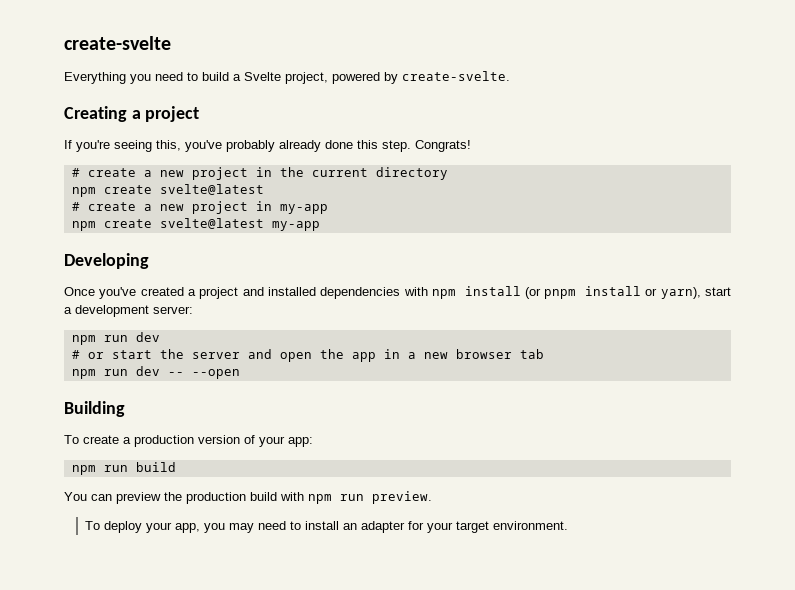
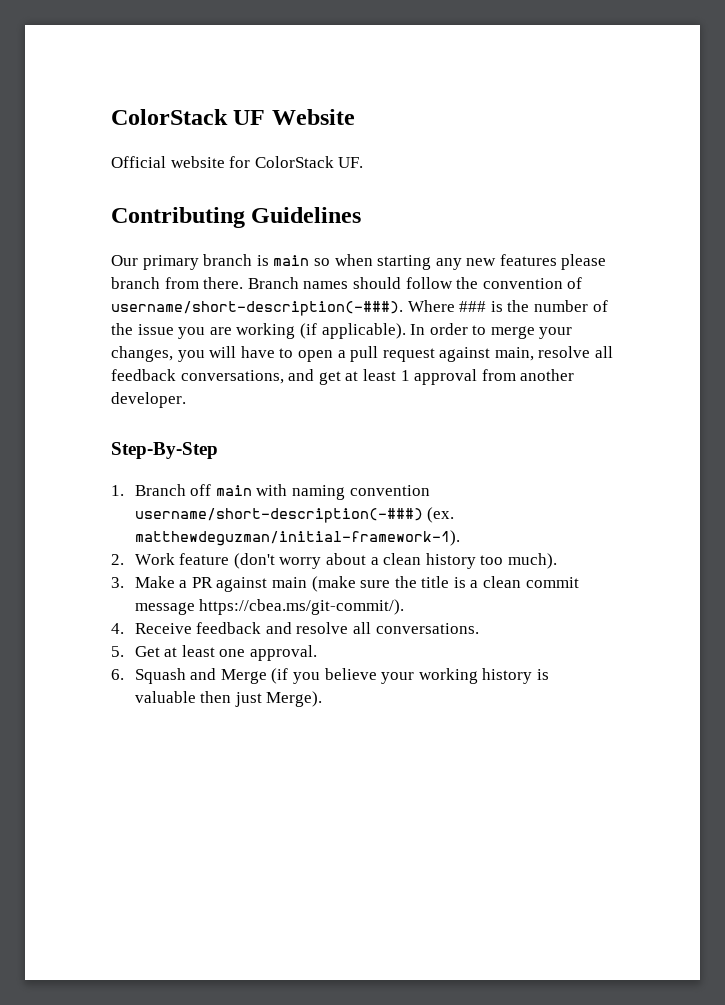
[64,36,171,50] [64,71,510,84] [64,106,200,122] [64,140,471,152] [71,167,448,180] [71,184,264,197] [71,201,328,214] [71,218,320,231] [64,253,149,269] [64,286,731,299] [64,305,193,317] [71,332,160,345] [71,349,544,362] [71,366,240,379] [64,401,125,417] [64,435,313,447] [71,462,176,475] [64,491,432,504] [85,521,569,533] create-svelte // Everything you need to build a Svelte project, powered by create-svelte. // Creating a project // If you're seeing this, you've probably already done this step. Congrats! // # create a new project in the current directory // npm create svelte@latest // # create a new project in my-app // npm create svelte@latest my-app // Developing // Once you've created a project and installed dependencies with npm install (or pnpm install or yarn), start a development server: // npm run dev // # or start the server and open the app in a new browser tab // npm run dev -- --open // Building // To create a production version of your app: // npm run build // You can preview the production build with npm run preview. // To deploy your app, you may need to install an adapter for your target environment. -> [111,109,355,125] [111,156,364,168] [111,207,362,228] [111,254,607,270] [111,277,583,289] [111,300,608,316] [111,323,573,339] [111,346,614,362] [111,369,575,385] [111,392,186,408] [111,442,218,459] [111,484,430,500] [134,507,455,523] [134,530,460,546] [111,553,557,569] [111,576,579,592] [134,599,405,615] [111,622,479,634] [111,645,317,661] [111,668,549,684] [134,691,323,707] ColorStack UF Website // Official website for ColorStack UF. // Contributing Guidelines // Our primary branch is main so when starting any new features please branch from there. Branch names should follow the convention of username/short-description(-###). Where ### is the number of the issue you are working (if applicable). In order to merge your changes, you will have to open a pull request against main, resolve all feedback conversations, and get at least 1 approval from another developer. // Step-By-Step // 1. Branch off main with naming convention username/short-description(-###) (ex. matthewdeguzman/initial-framework-1). // 2. Work feature (don't worry about a clean history too much). // 3. Make a PR against main (make sure the title is a clean commit message https://cbea.ms/git-commit/). // 4. Receive feedback and resolve all conversations. // 5. Get at least one approval. // 6. Squash and Merge (if you believe your working history is valuable then just Merge).

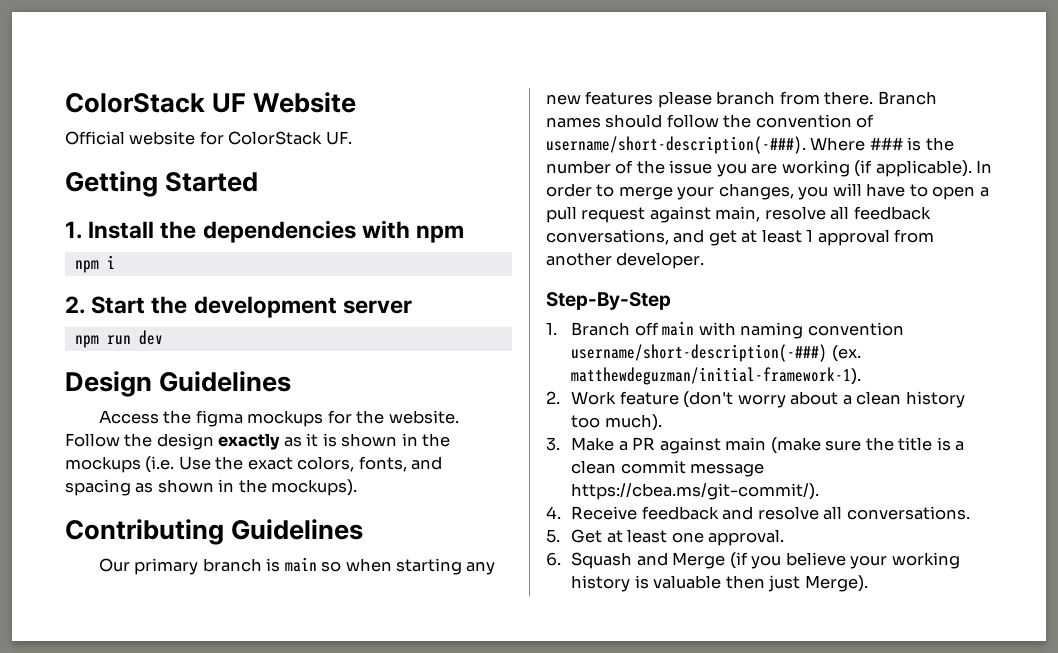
(364, 162) none -> [65,171,259,197] [65,220,465,243] [74,255,115,273] [65,296,412,318] [74,330,163,348] [65,371,292,397] [98,410,459,427] [65,433,451,450] [65,456,443,473] [65,479,358,496] // Getting Started // 1. Install the dependencies with npm // npm i // 2. Start the development server // npm run dev // Design Guidelines // Access the figma mockups for the website. Follow the design exactly as it is shown in the mockups (i.e. Use the exact colors, fonts, and spacing as shown in the mockups).

